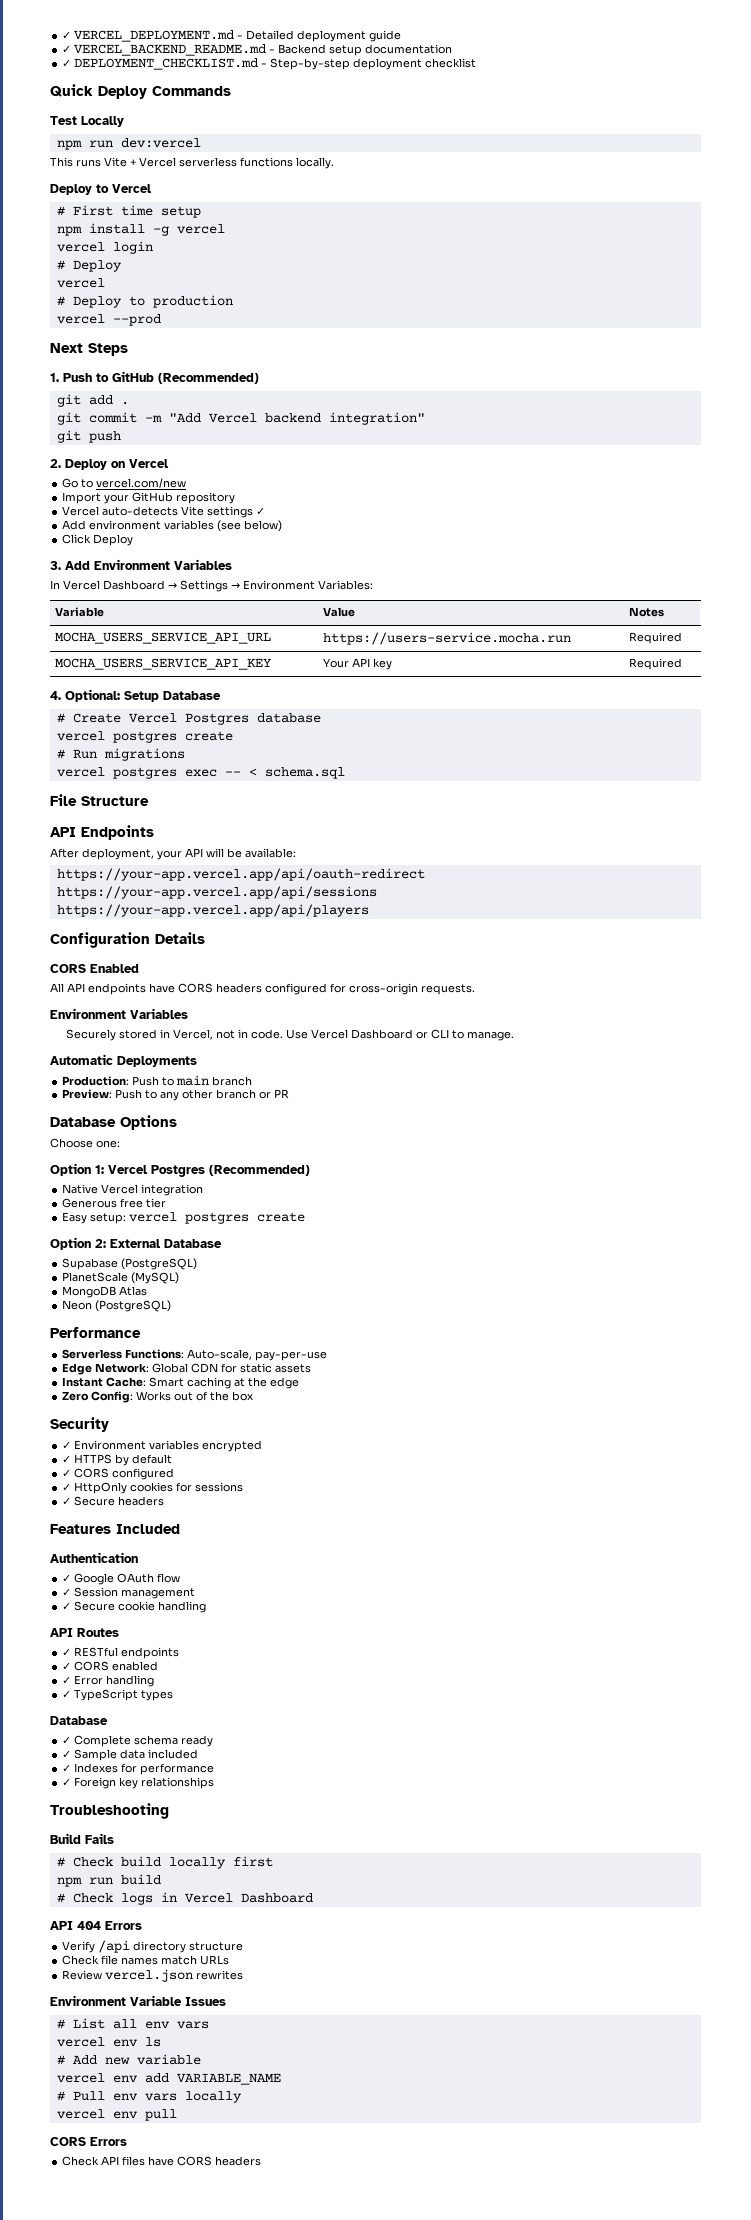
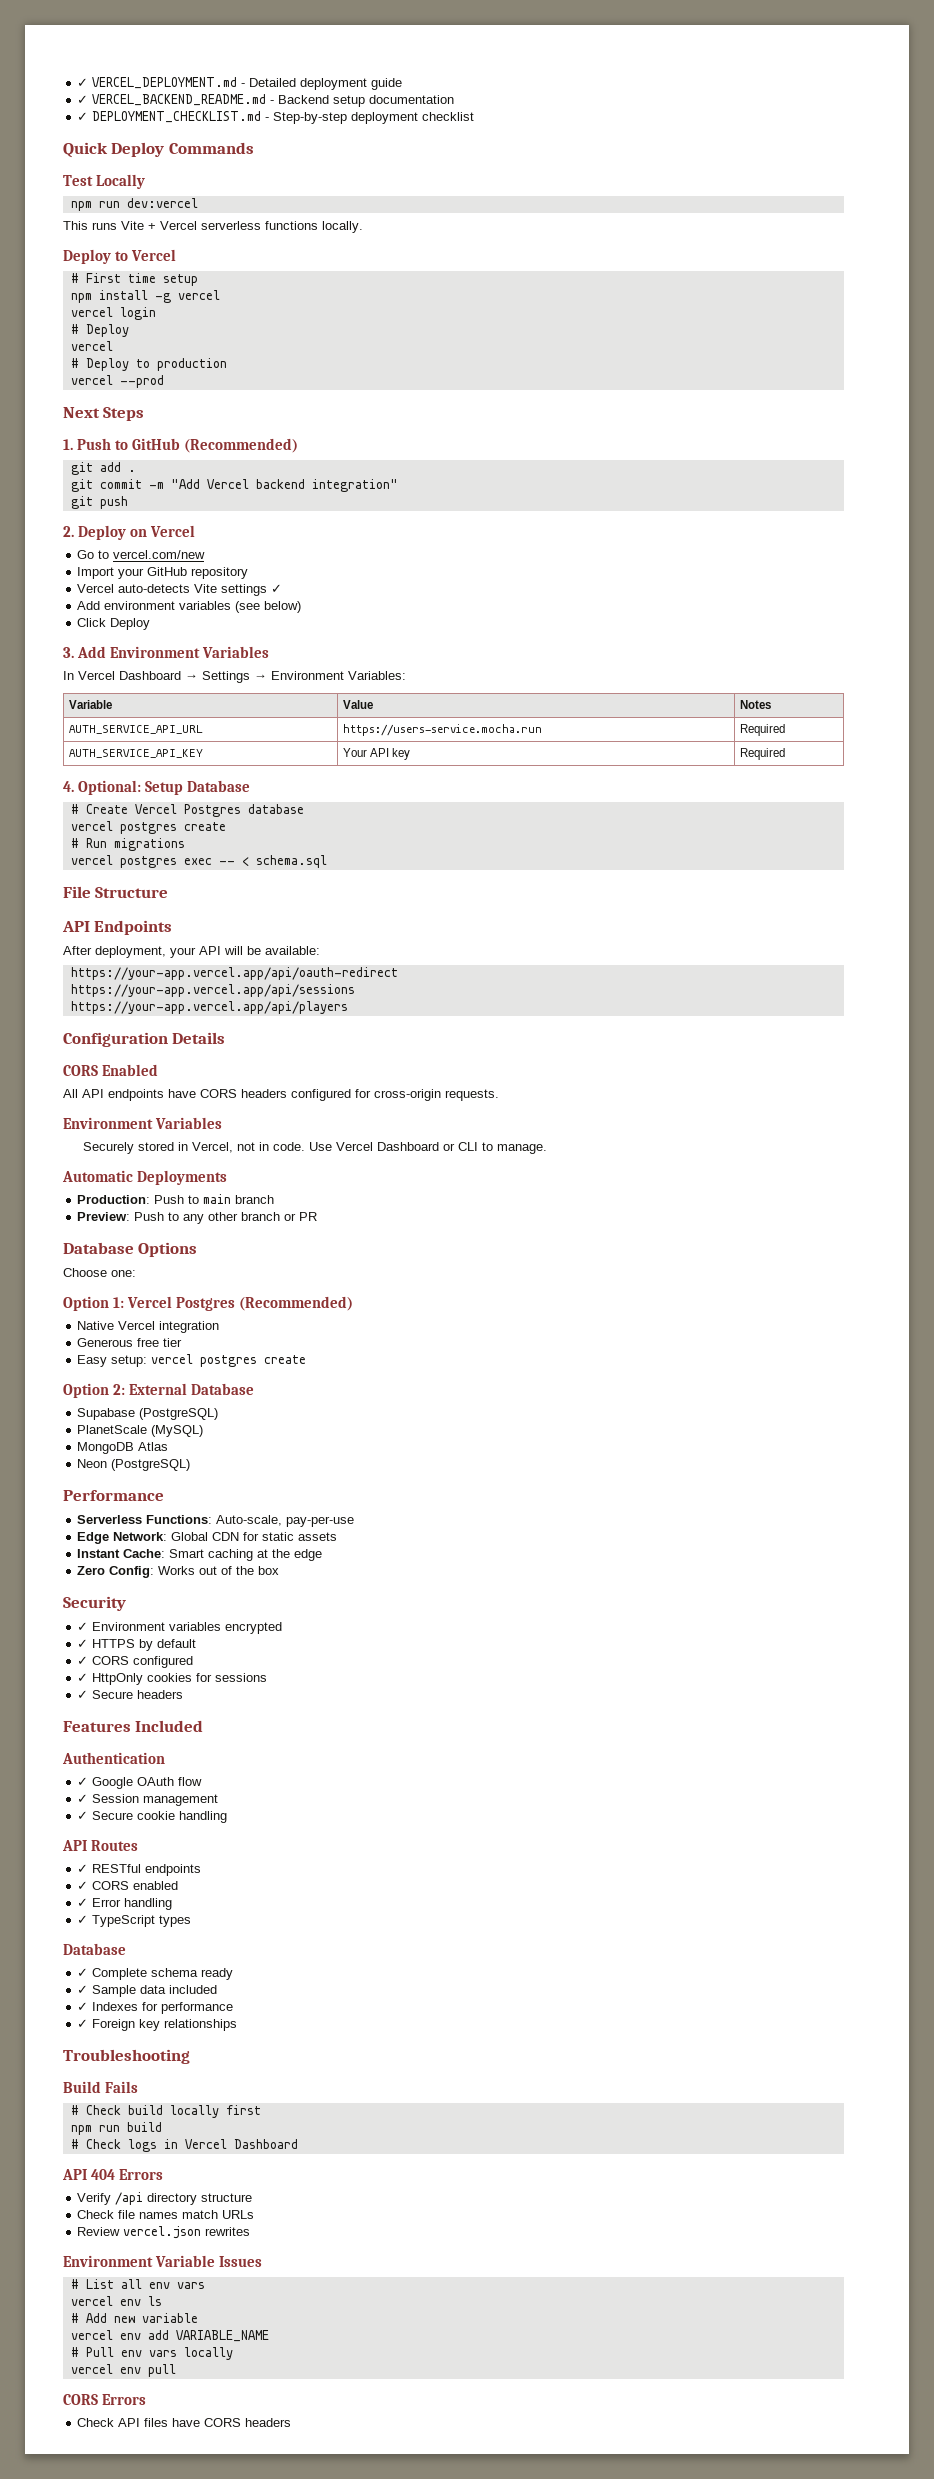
[54,632,271,644] MOCHA_USERS_SERVICE_API_URL -> [69,725,204,734] AUTH_SERVICE_API_URL
[54,658,271,670] MOCHA_USERS_SERVICE_API_KEY -> [69,749,204,758] AUTH_SERVICE_API_KEY

